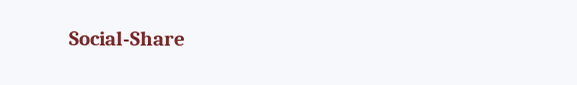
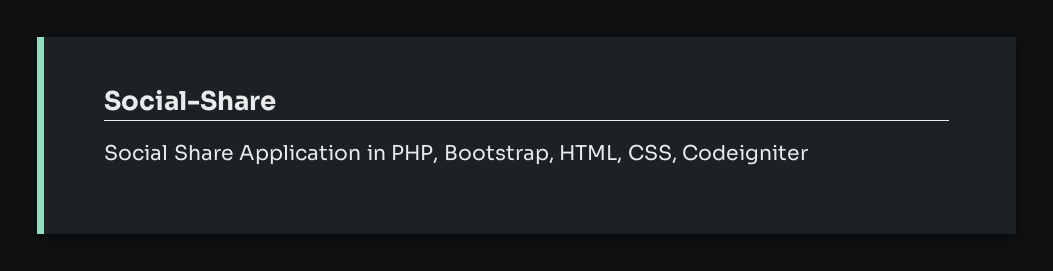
(186, 38) none -> [104,144,809,165] // Social Share Application in PHP, Bootstrap, HTML, CSS, Codeigniter

